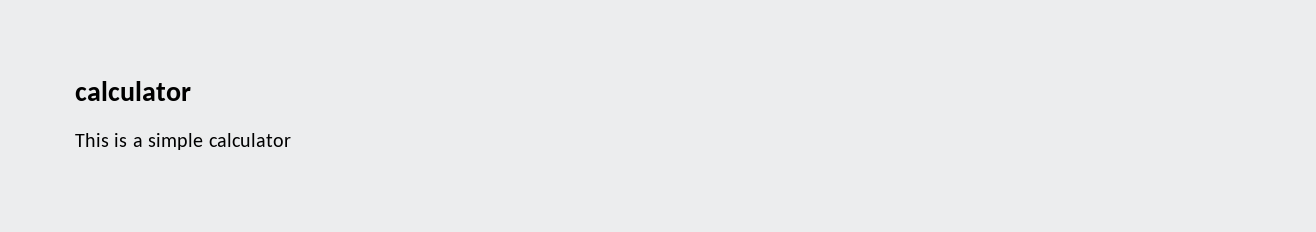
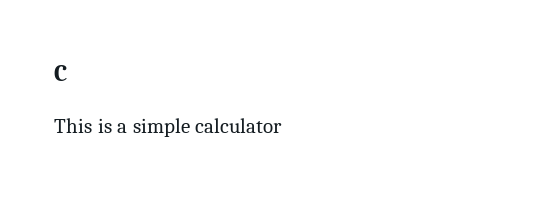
[75,81,191,101] calculator -> [54,65,67,81] C

